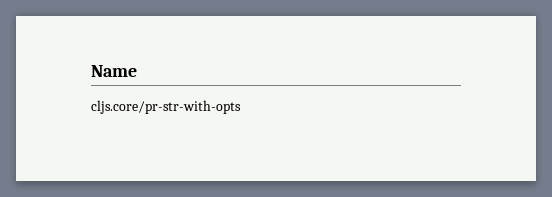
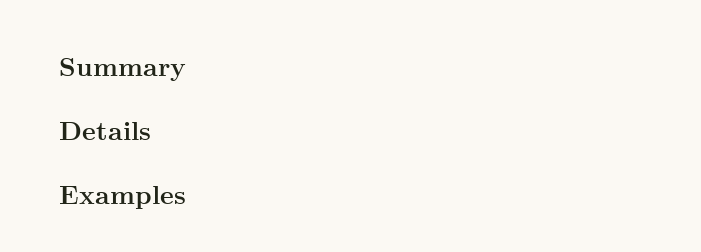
[91,65,137,77] [91,100,241,114] Name // cljs.core/pr-str-with-opts -> [59,58,186,81] [59,122,151,140] [59,186,186,209] Summary // Details // Examples

